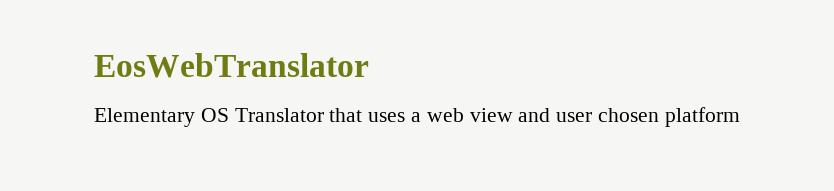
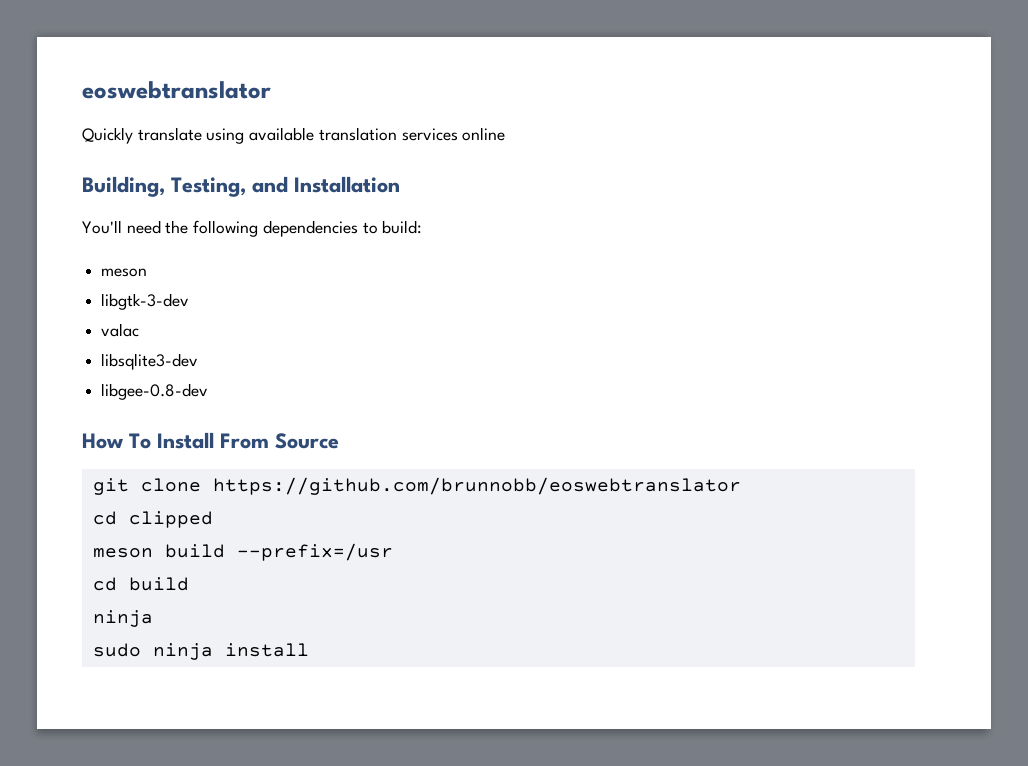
[94,53,369,78] [94,107,740,127] EosWebTranslator // Elementary OS Translator that uses a web view and user chosen platform -> [82,81,271,99] [82,127,506,144] [82,176,400,197] [82,220,423,237] [101,268,148,277] [101,293,190,310] [101,323,140,337] [101,353,199,370] [101,383,209,400] [82,432,339,449] [92,477,741,495] [92,511,213,528] [92,543,393,561] [92,577,189,591] [92,610,153,627] [92,643,309,660] eoswebtranslator // Quickly translate using available translation services online // Building, Testing, and Installation // You'll need the following dependencies to build: // meson // libgtk-3-dev // valac // libsqlite3-dev // libgee-0.8-dev // How To Install From Source // git clone https://github.com/brunnobb/eoswebtranslator // cd clipped // meson build --prefix=/usr // cd build // ninja // sudo ninja install

